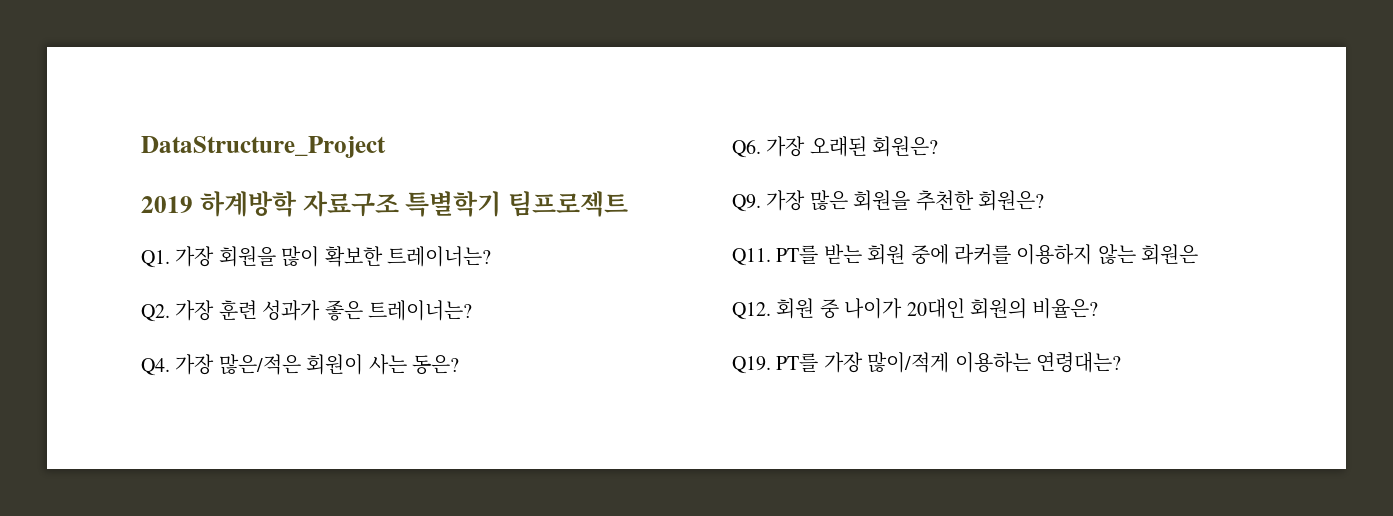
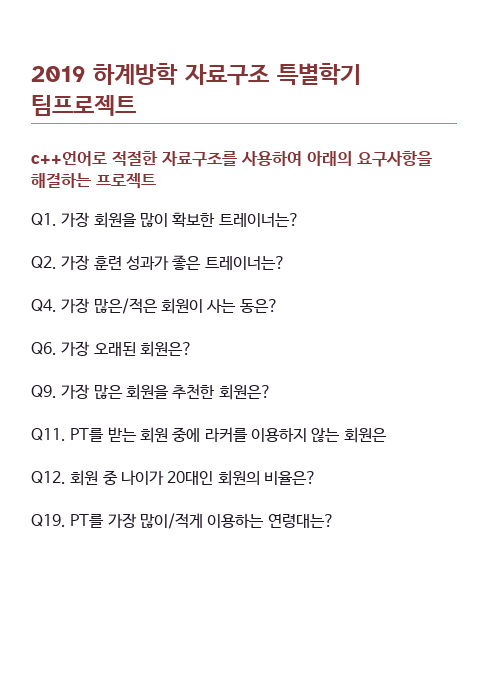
[141,136,386,158] DataStructure_Project // -> (31, 74) none
(628, 204) none -> [31,151,433,167] [31,173,156,189] // c++언어로 적절한 자료구조를 사용하여 아래의 요구사항을 해결하는 프로젝트

